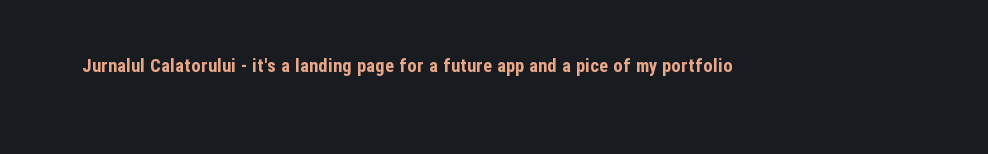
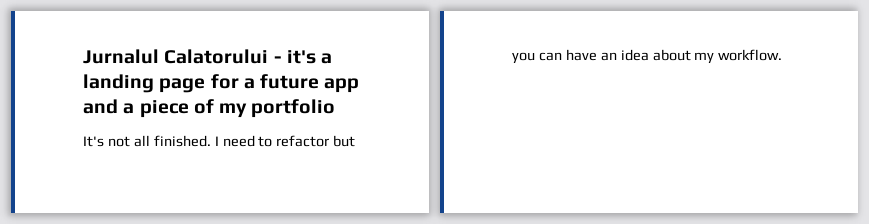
[575,58,608,76] pice -> [139,100,189,118] piece
(733, 67) none -> [83,135,356,147] [512,49,783,64] // It's not all finished. I need to refactor but you can have an idea about my workflow.

